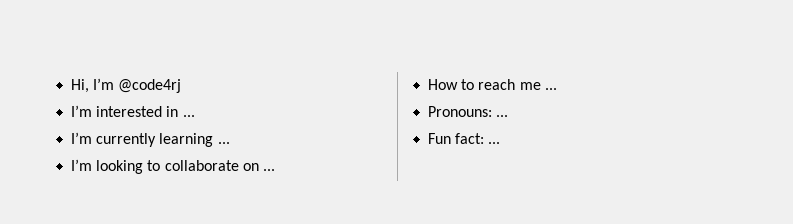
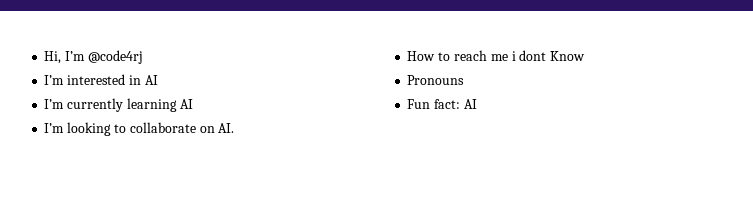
[182,115,195,117] ... -> [144,75,158,85] AI
[217,142,230,144] ... -> [179,99,193,109] AI
[262,169,275,171] ... -> [218,123,235,133] AI.
[544,88,557,90] [428,106,509,117] ... // Pronouns: ... -> [511,50,586,61] [407,75,465,85] i dont Know // Pronouns
[488,142,501,144] ... -> [463,99,477,109] AI

